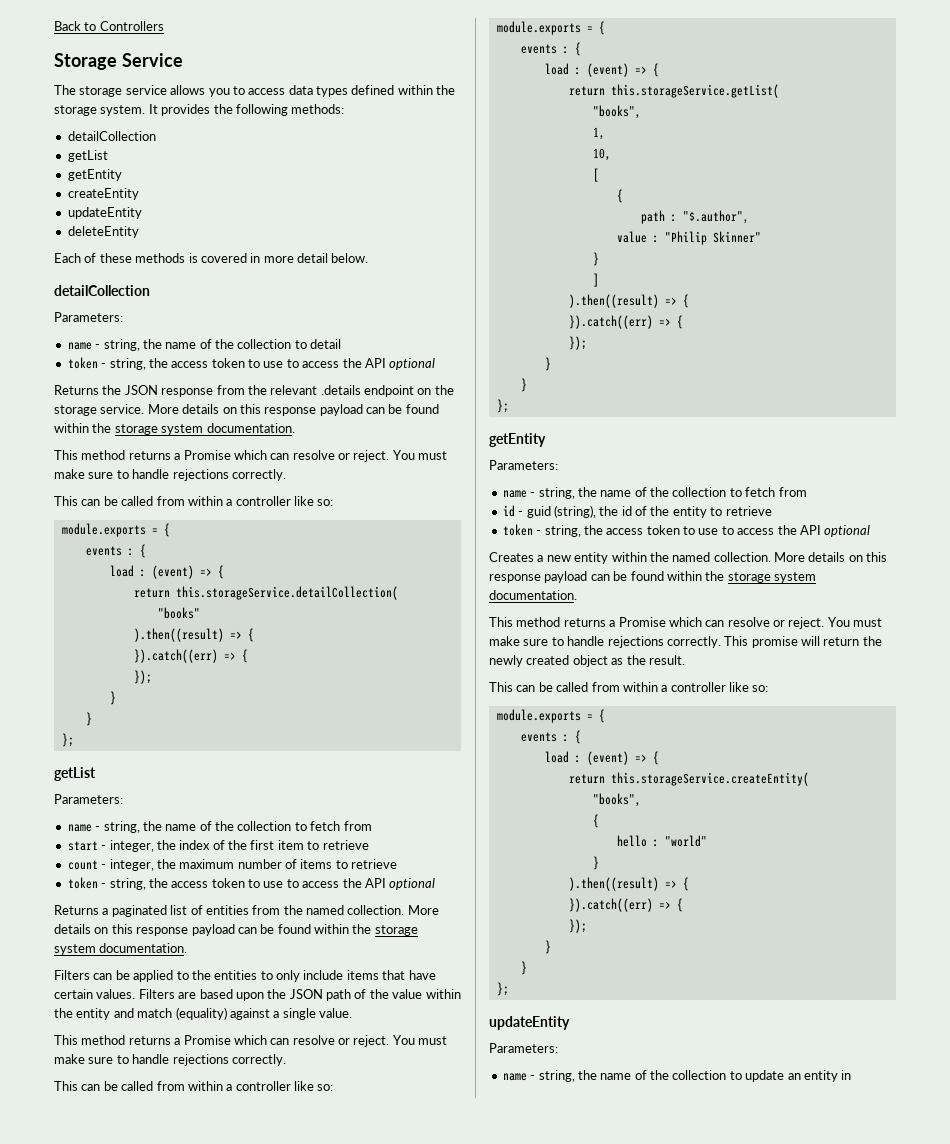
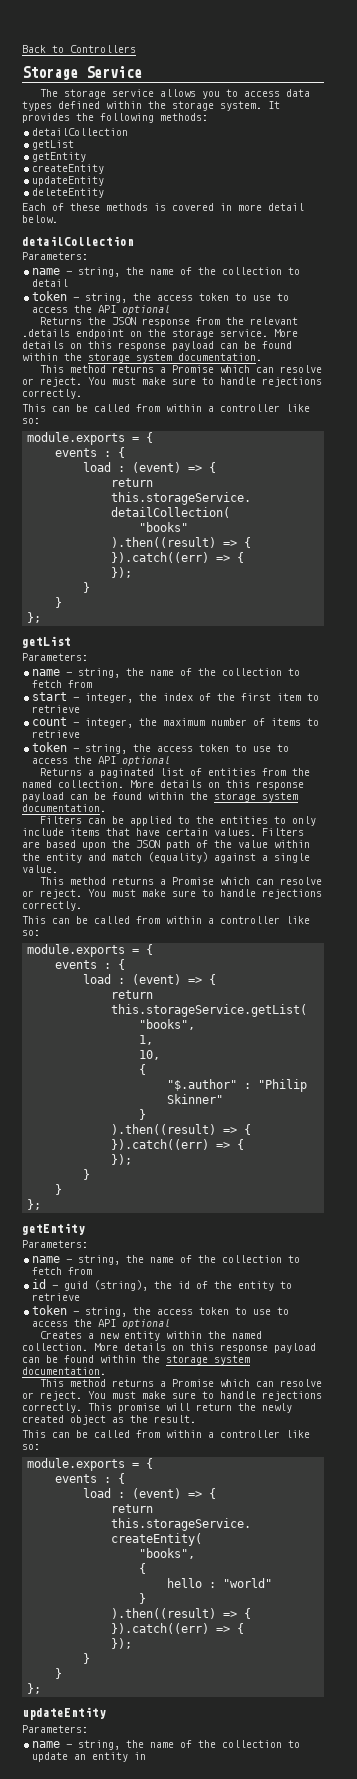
[592,168,599,182] [616,189,623,203] [640,210,749,224] [616,231,647,243] // [ // { // path : "$.author", // value -> [139,1064,147,1075] [167,1079,238,1091] // { // "$.author"
[592,273,599,287] // ] -> (147, 1114) none

